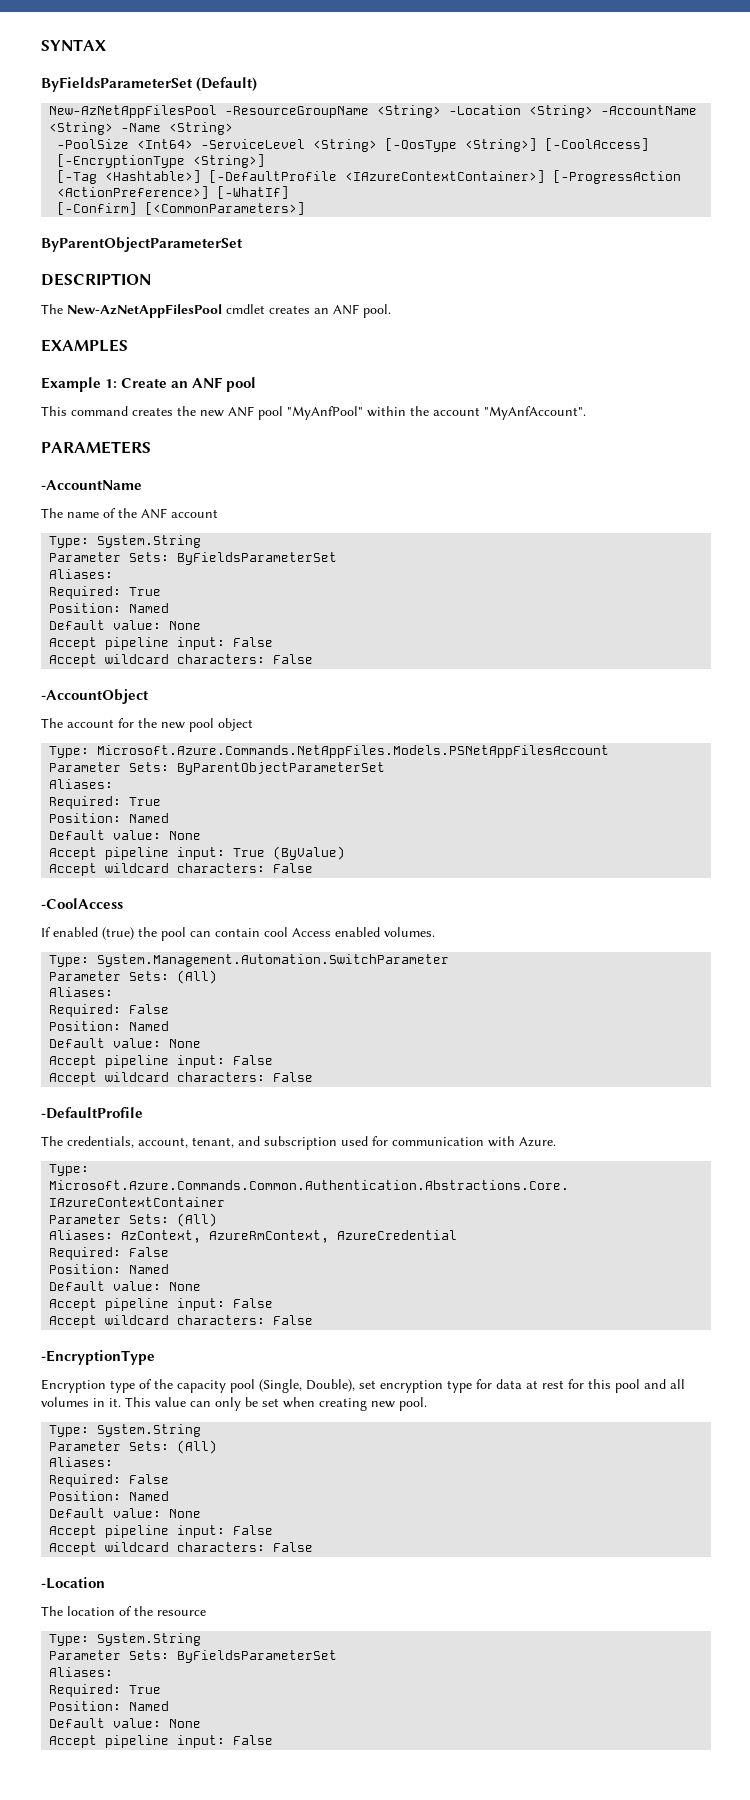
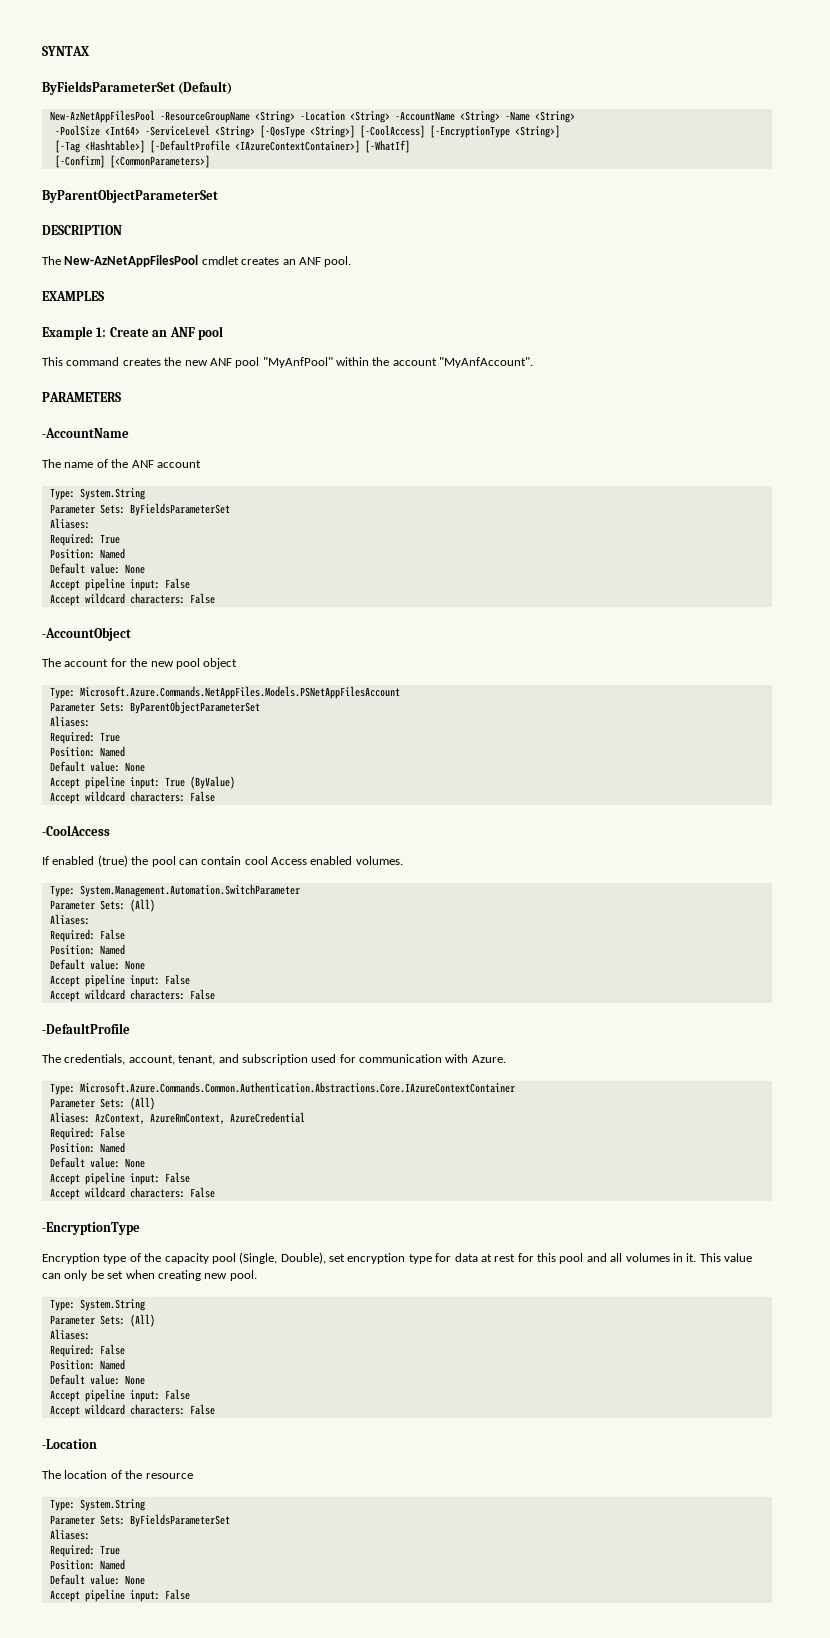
[553,170,682,184] [57,186,210,199] [-ProgressAction <ActionPreference>] -> (360, 146) none

